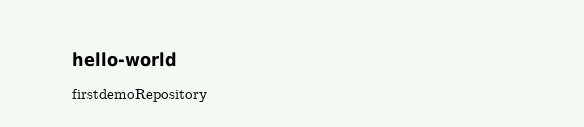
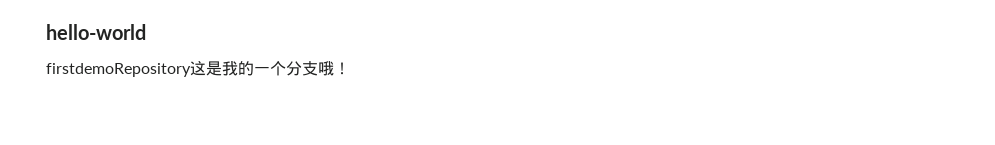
(207, 95) none -> [190,61,350,76] 这是我的一个分支哦！

